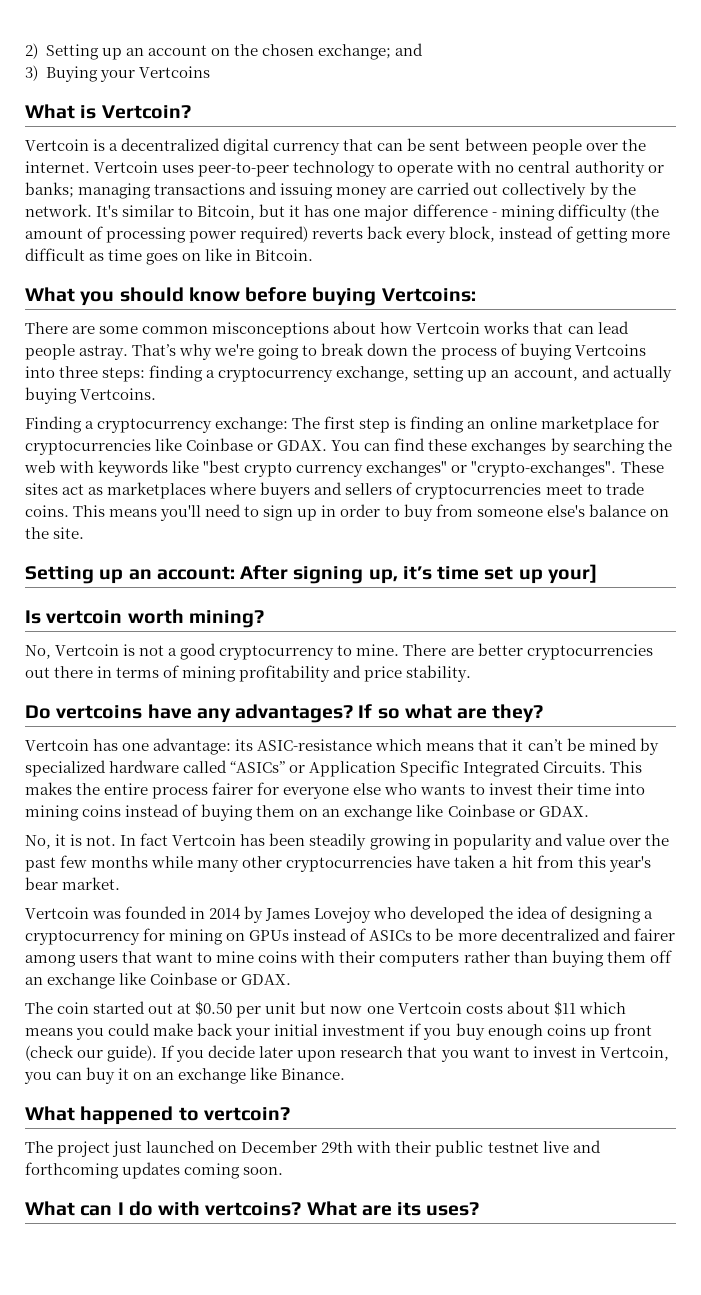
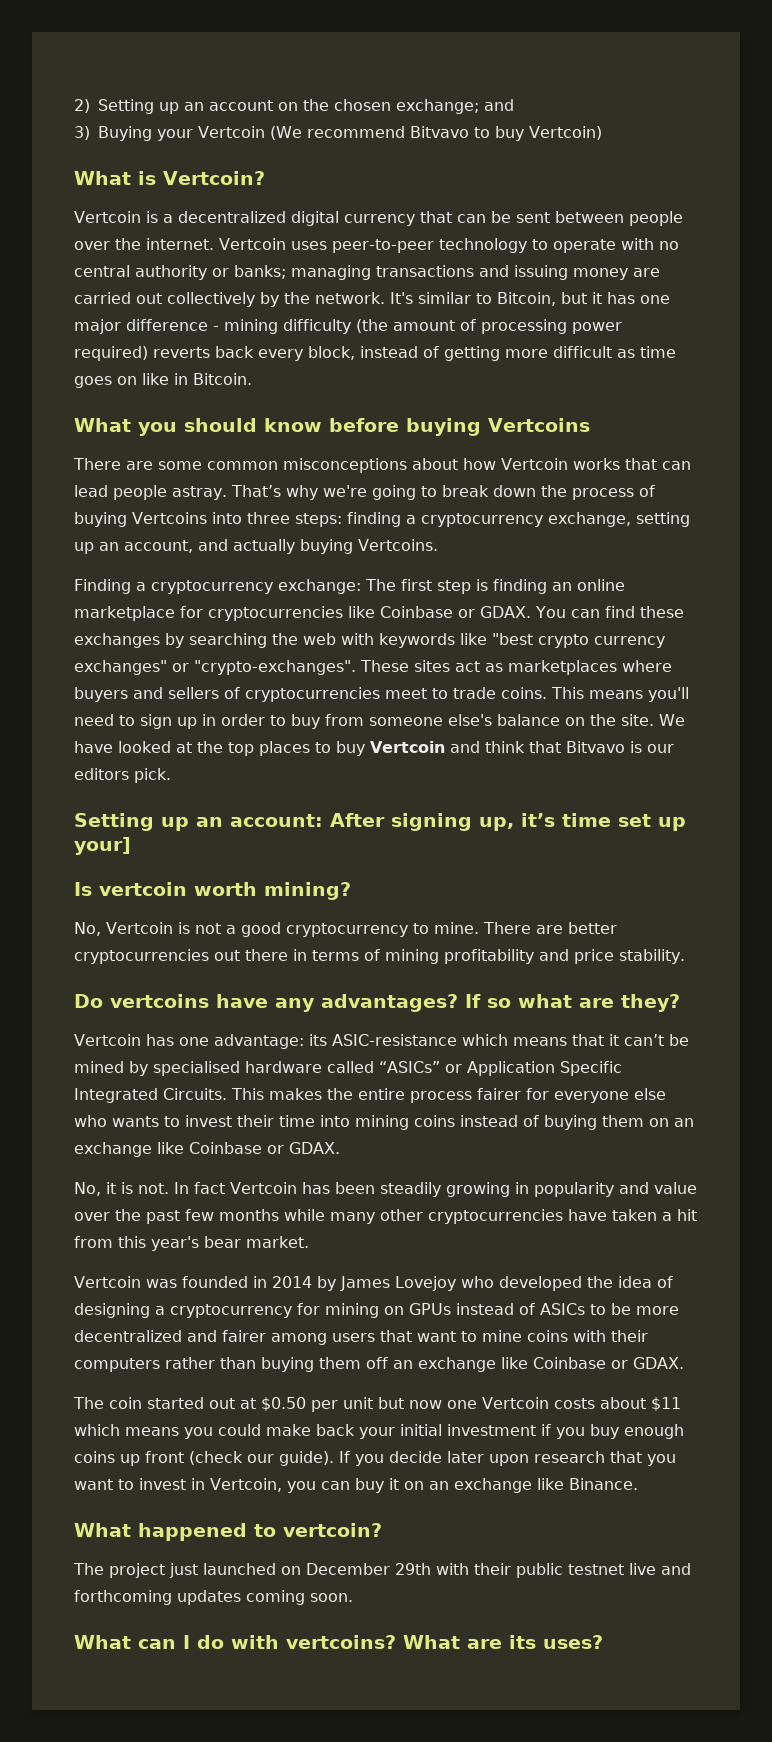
[138,66,210,78] Vertcoins -> [198,126,602,141] Vertcoin (We recommend Bitvavo to buy Vertcoin)
[381,288,476,302] Vertcoins: -> [488,418,590,432] Vertcoins
(85, 533) none -> [659,714,685,726] [74,741,674,756] [74,768,171,783] We have looked at the top places to buy Vertcoin and think that Bitvavo is our editors pick.
[25,760,106,777] specialized -> [153,1061,240,1076] specialised

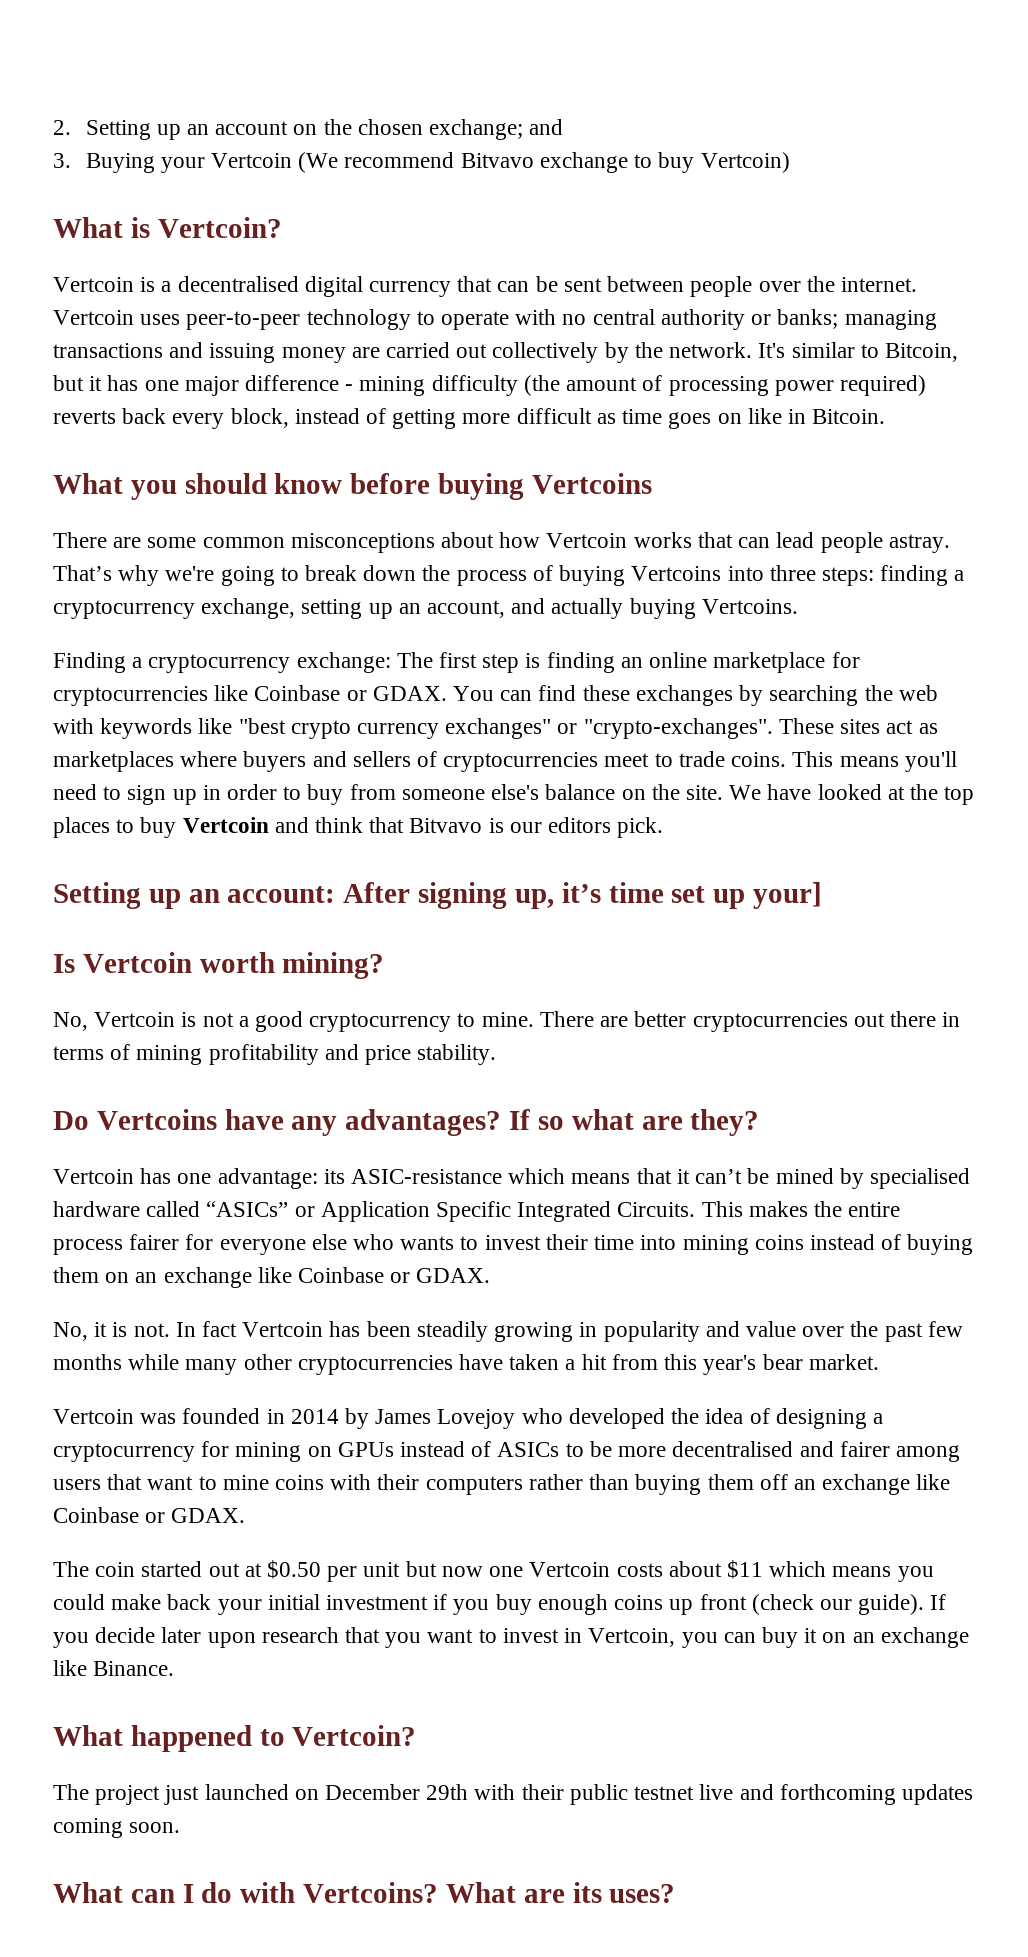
[74,99,90,113] 2) -> [53,120,71,135] 2.
[74,126,90,140] 3) -> [53,153,71,168] 3.
(469, 132) none -> [539,152,628,173] exchange
[177,211,286,223] decentralized -> [177,276,299,292] decentralised
[99,882,187,896] vertcoin -> [82,952,192,973] Vertcoin
[110,994,209,1008] vertcoins -> [96,1109,217,1130] Vertcoins
[74,1330,182,1342] decentralized -> [672,1441,794,1457] decentralised
[283,1523,382,1537] vertcoin? -> [292,1725,417,1746] Vertcoin?
[286,1635,396,1649] vertcoins? -> [303,1882,439,1903] Vertcoins?

